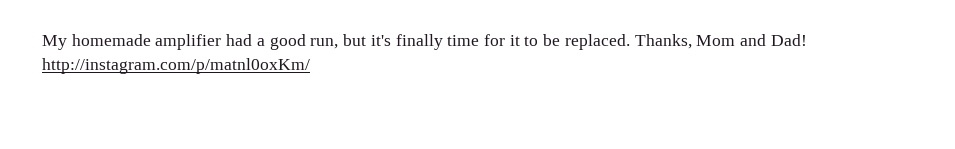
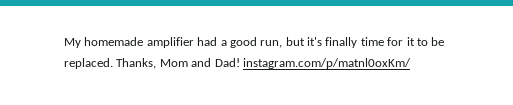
[42,58,310,74] http://instagram.com/p/matnl0oxKm/ -> [242,58,411,69] instagram.com/p/matnl0oxKm/

